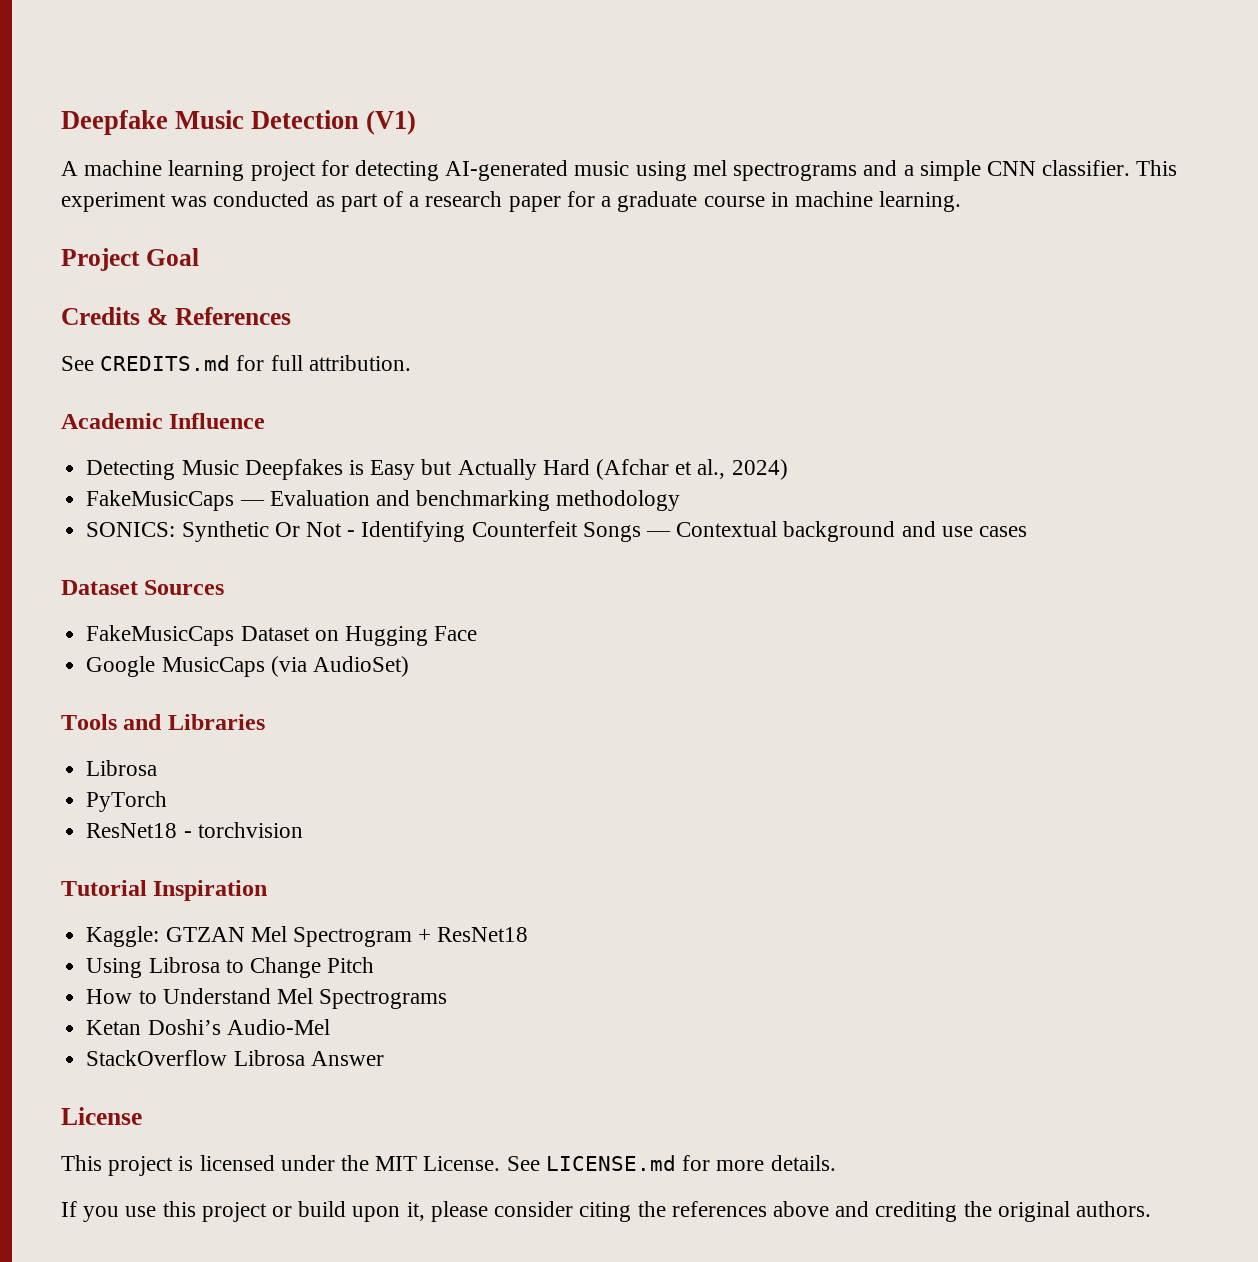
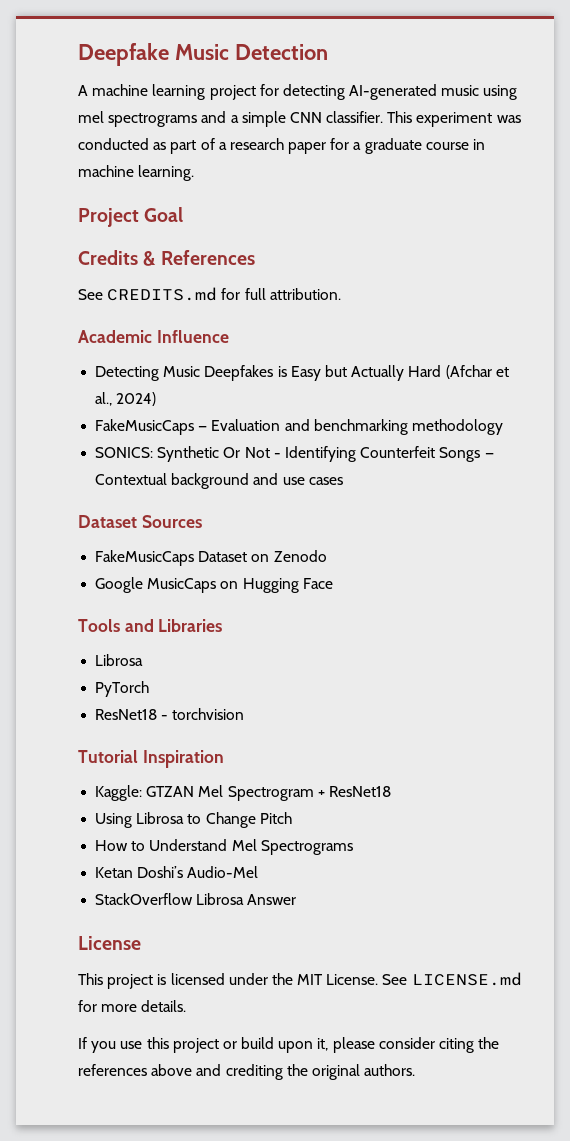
[366,110,417,135] (V1) -> (328, 52) none
[344,626,478,646] Hugging Face -> [273,550,327,562] Zenodo
[270,656,409,677] (via AudioSet) -> [220,578,333,593] on Hugging Face

